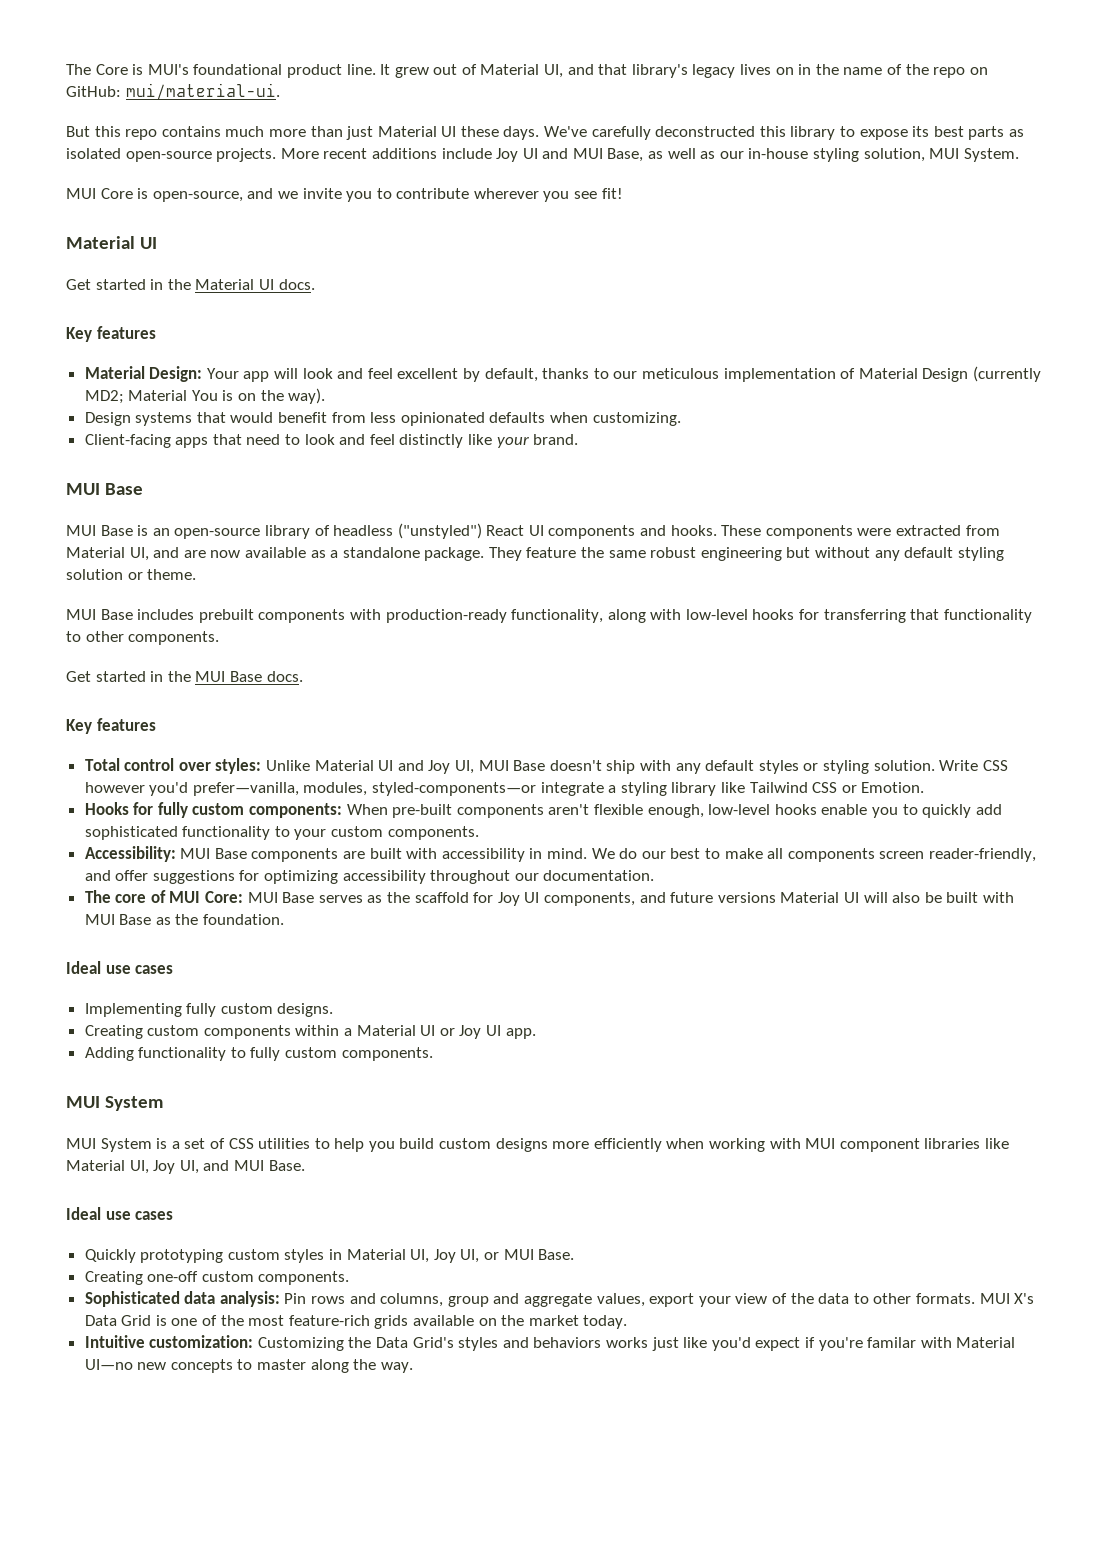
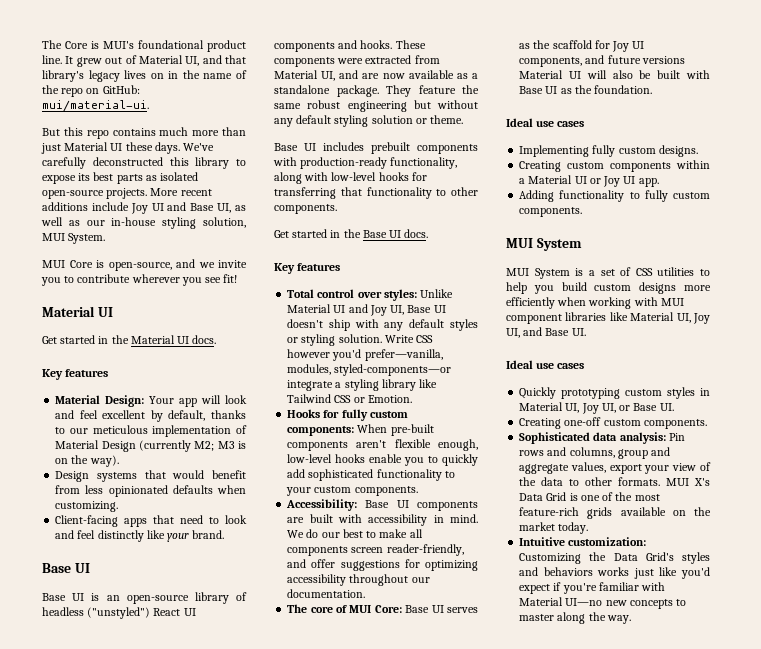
[572,148,644,162] MUI Base, -> [190,203,232,213] Base UI,
[84,390,218,404] MD2; Material You -> [194,441,235,451] M2; M3
[66,483,143,495] [66,525,133,536] MUI Base // MUI Base -> [42,563,90,573] [42,593,85,601] Base UI // Base UI
[66,609,133,620] MUI Base -> [274,143,316,151] Base UI
[195,671,262,682] MUI Base -> [362,230,402,238] Base UI
[478,760,546,771] MUI Base -> [407,305,446,313] Base UI
[180,848,247,859] MUI Base -> [365,500,409,508] Base UI
[247,892,315,903] MUI Base -> [405,605,444,613] Base UI
[84,914,152,925] MUI Base -> [519,86,558,94] Base UI
[233,1160,305,1171] MUI Base. -> [545,328,586,336] Base UI.
[503,1249,575,1260] MUI Base. -> [633,403,674,411] Base UI.
[867,1337,917,1348] familar -> [598,582,639,591] familiar

